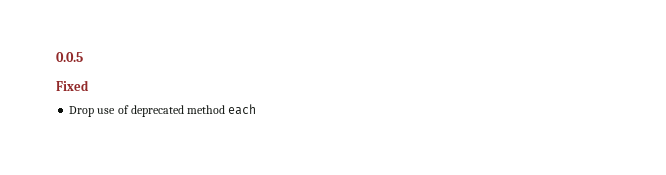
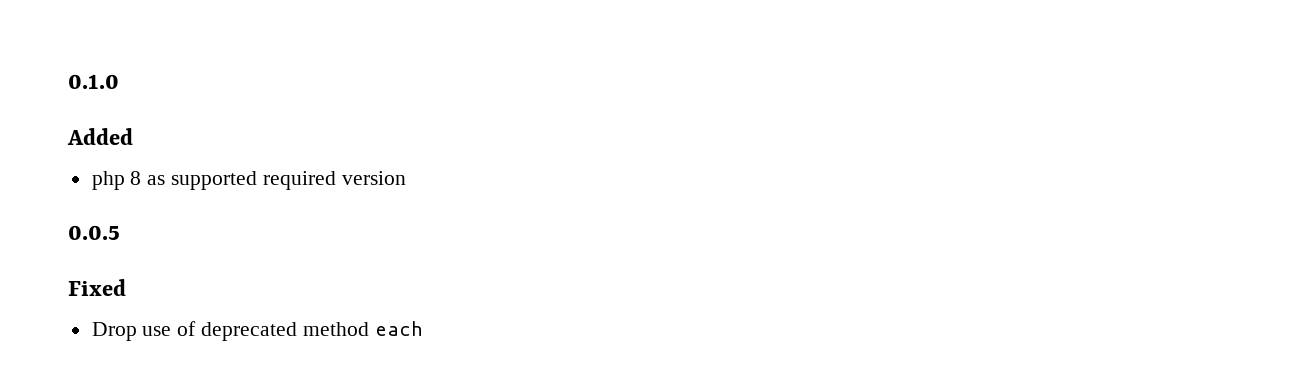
(56, 57) none -> [68,74,119,89] [67,128,133,145] [91,171,406,190] 0.1.0 // Added // php 8 as supported required version //

